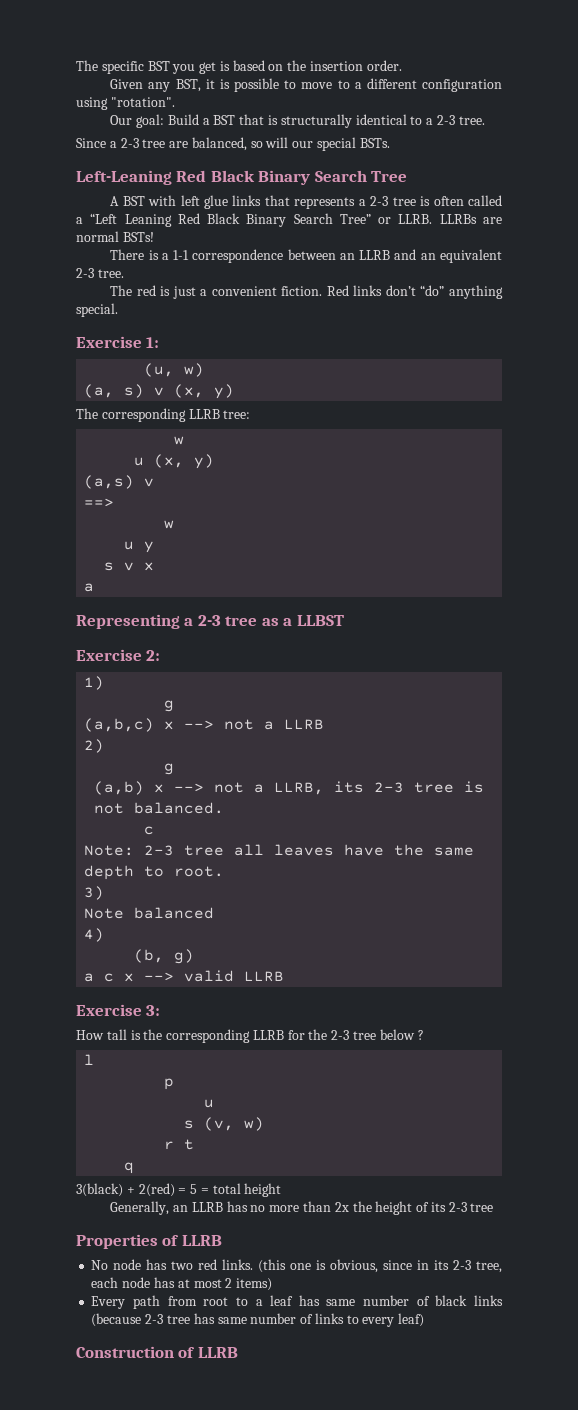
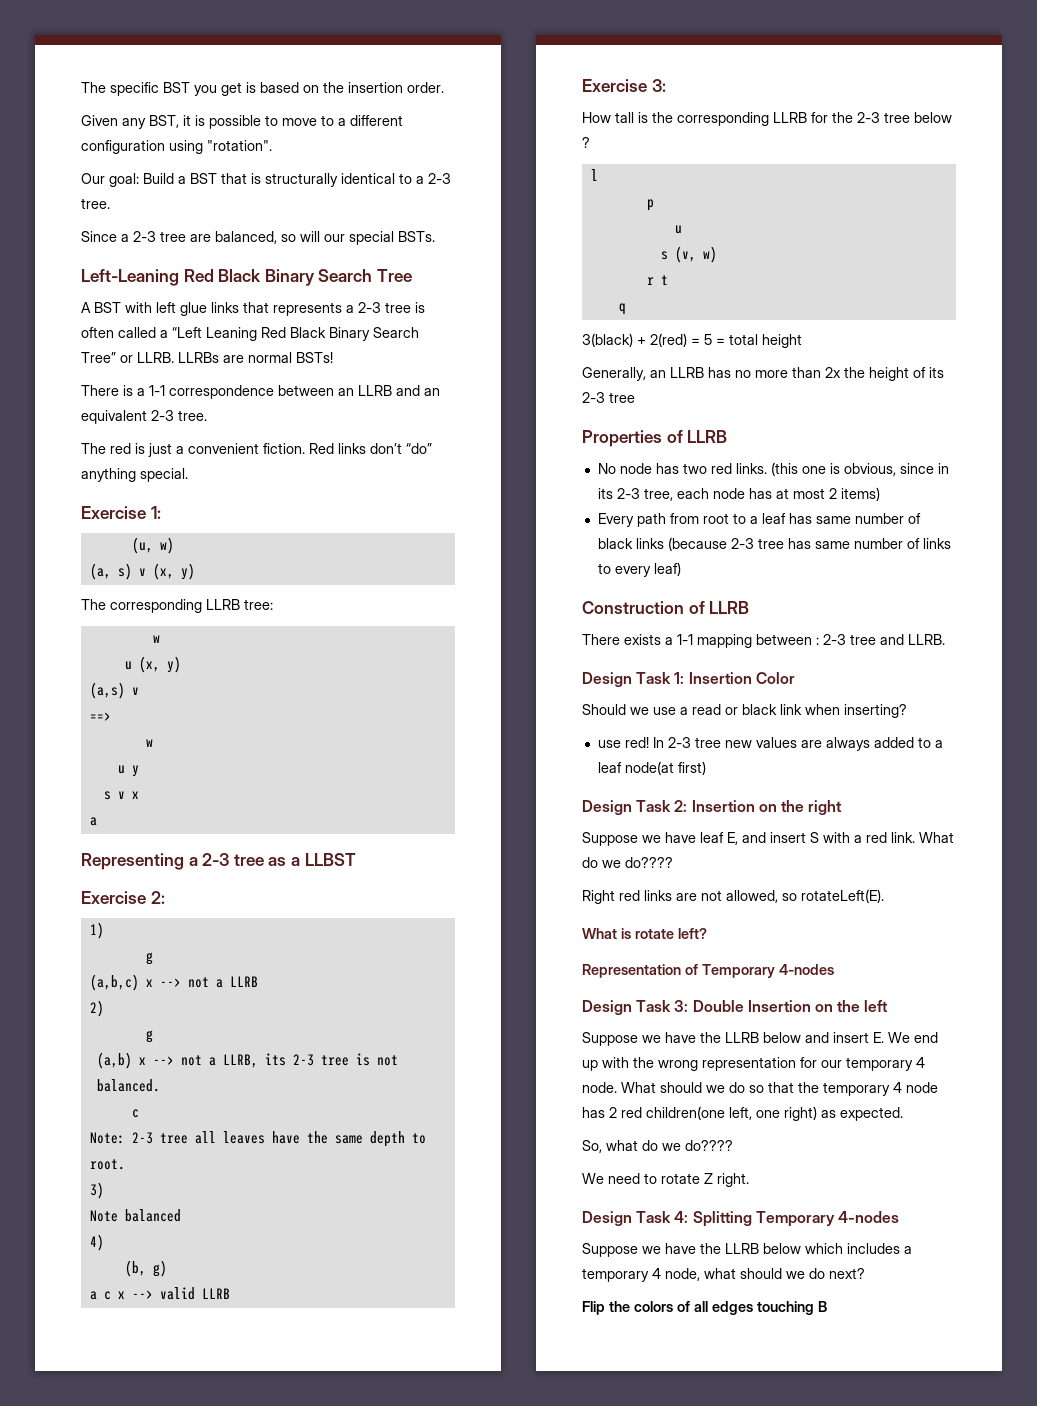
(238, 1352) none -> [582,634,945,648] [582,672,795,687] [582,704,907,718] [597,737,943,751] [597,761,706,775] [582,800,843,815] [582,832,954,846] [582,857,673,868] [582,889,884,904] [582,928,707,939] [582,964,834,978] [582,1000,889,1015] [582,1032,938,1046] [582,1057,925,1071] [582,1082,938,1096] [582,1106,903,1121] [582,1140,733,1153] [582,1173,749,1187] [582,1211,899,1227] [582,1243,912,1257] [582,1268,865,1282] [582,1301,827,1315] // There exists a 1-1 mapping between : 2-3 tree and LLRB. // Design Task 1: Insertion Color // Should we use a read or black link when inserting? // use red! In 2-3 tree new values are always added to a leaf node(at first) // Design Task 2: Insertion on the right // Suppose we have leaf E, and insert S with a red link. What do we do???? // Right red links are not allowed, so rotateLeft(E). // What is rotate left? // Representation of Temporary 4-nodes // Design Task 3: Double Insertion on the left // Suppose we have the LLRB below and insert E. We end up with the wrong representation for our temporary 4 node. What should we do so that the temporary 4 node has 2 red children(one left, one right) as expected. // So, what do we do???? // We need to rotate Z right. // Design Task 4: Splitting Temporary 4-nodes // Suppose we have the LLRB below which includes a temporary 4 node, what should we do next? // Flip the colors of all edges touching B

